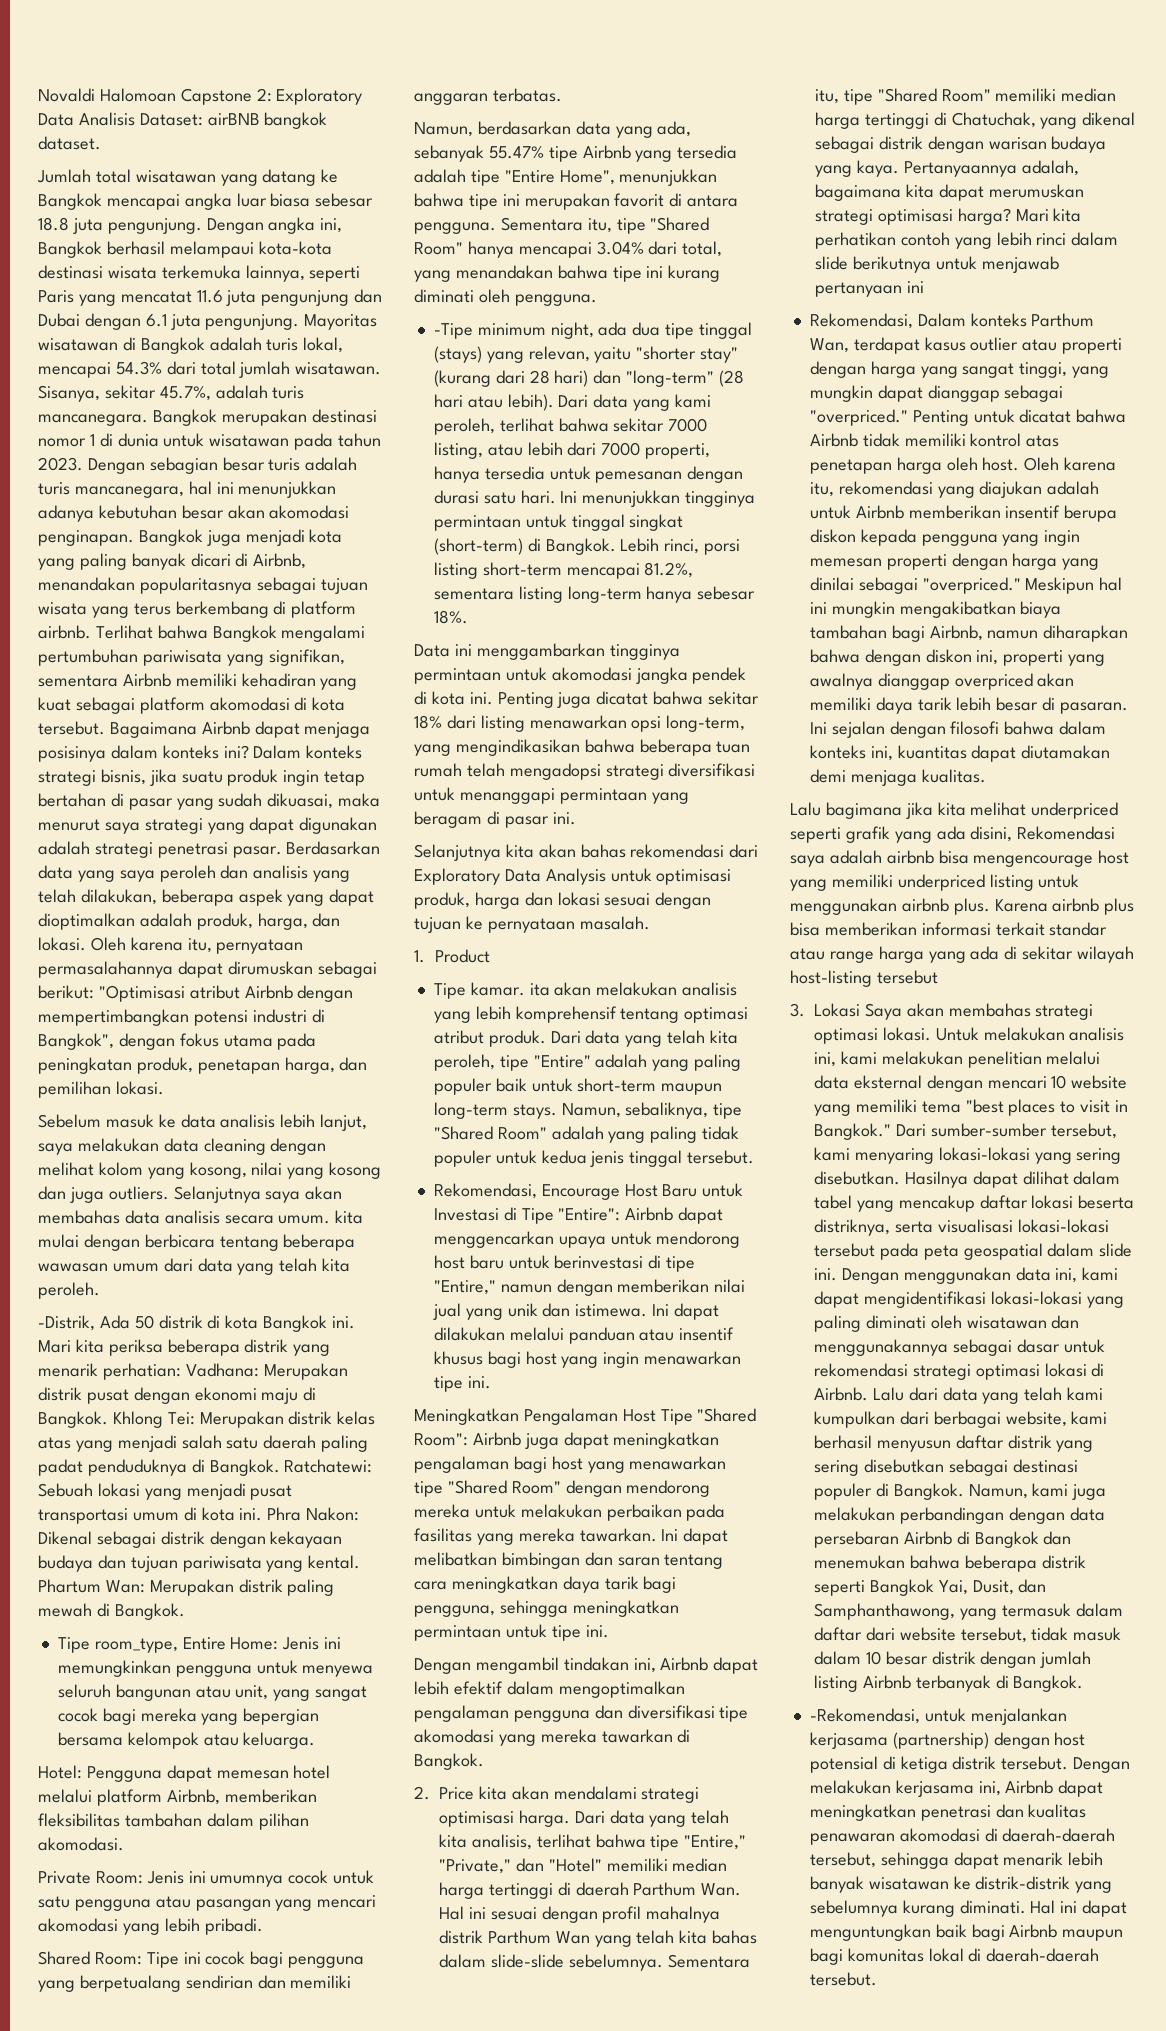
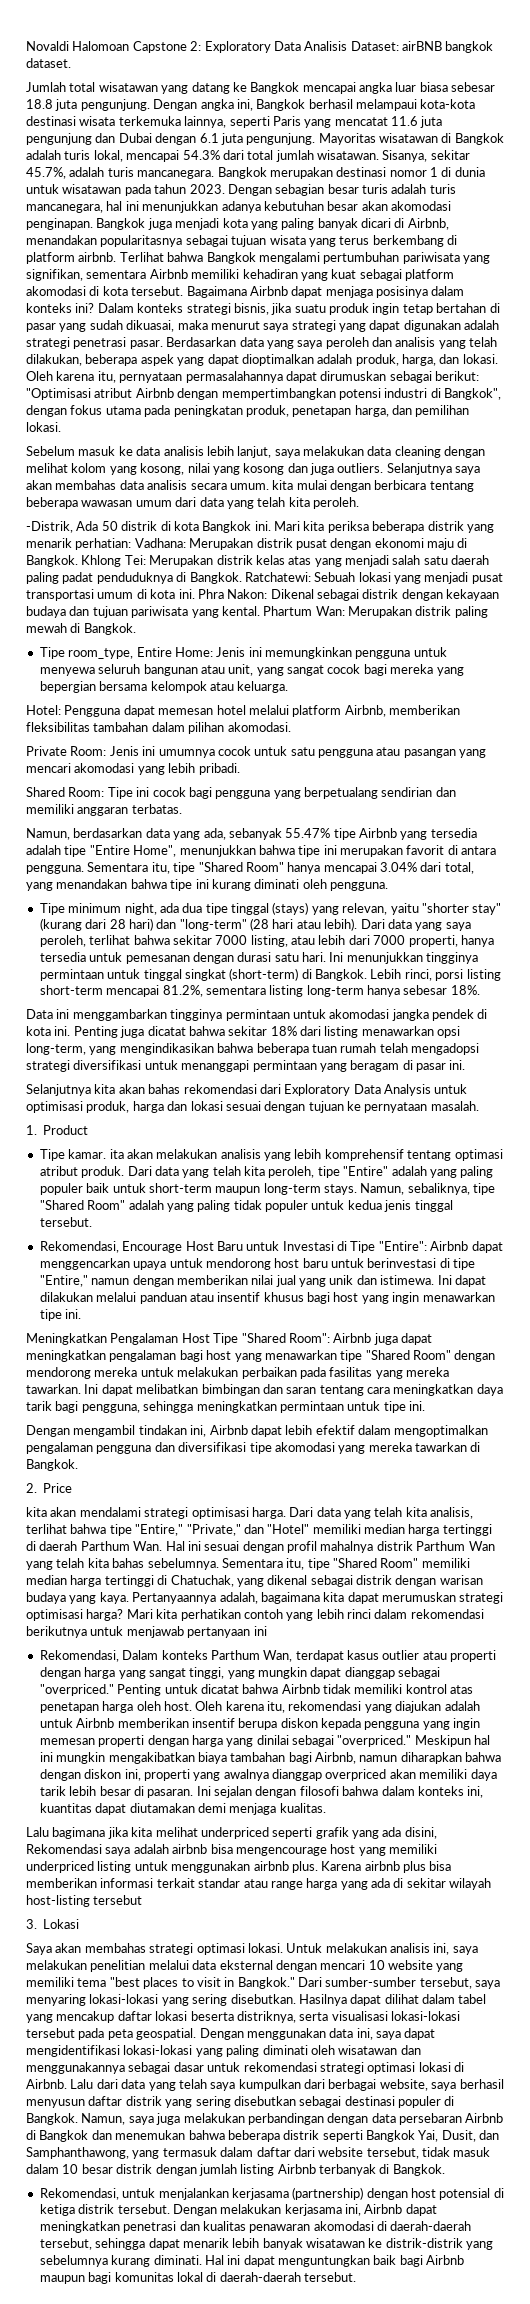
[433,323,473,339] -Tipe -> [39,903,65,915] Tipe
[674,394,711,408] kami -> [445,922,471,931] saya
(474, 1793) none -> (73, 1488) //
[439,1954,564,1968] dalam slide-slide -> (145, 1563) none
[815,256,848,270] slide -> [410,1609,484,1619] rekomendasi
(860, 1010) none -> (80, 1924) //
[840,1051,877,1065] kami -> [452,1946,478,1955] saya
[814,1147,850,1161] kami -> [475,1980,501,1989] saya
[963,1243,1133,1260] [814,1268,837,1281] geospatial dalam slide ini. -> [136,2028,197,2040] geospatial.
[1082,1267,1119,1281] kami -> [376,2031,401,2040] saya
[1067,1387,1104,1401] kami -> [210,2082,236,2091] saya
[1071,1411,1108,1425] kami -> [431,2082,457,2091] saya
[1032,1483,1069,1497] kami -> [128,2116,154,2125] saya
[809,1708,920,1724] -Rekomendasi, -> [39,2188,119,2200] Rekomendasi,

